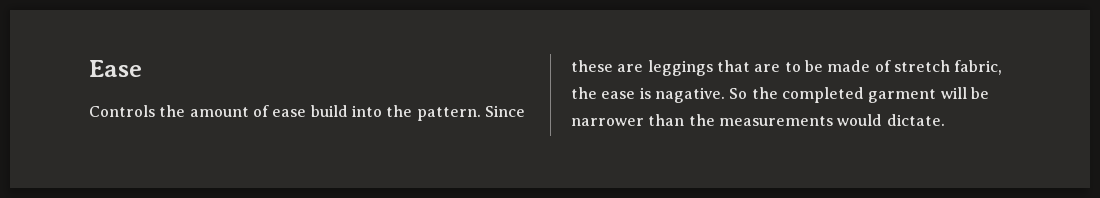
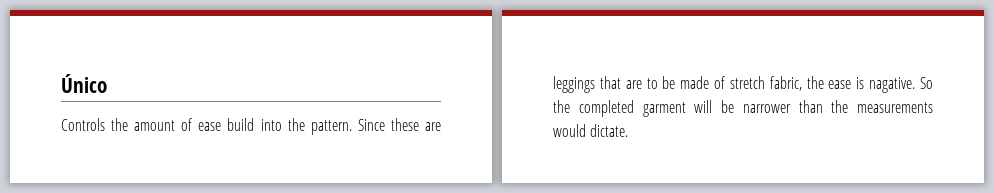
[89,60,142,77] Ease -> [61,74,107,93] Único

